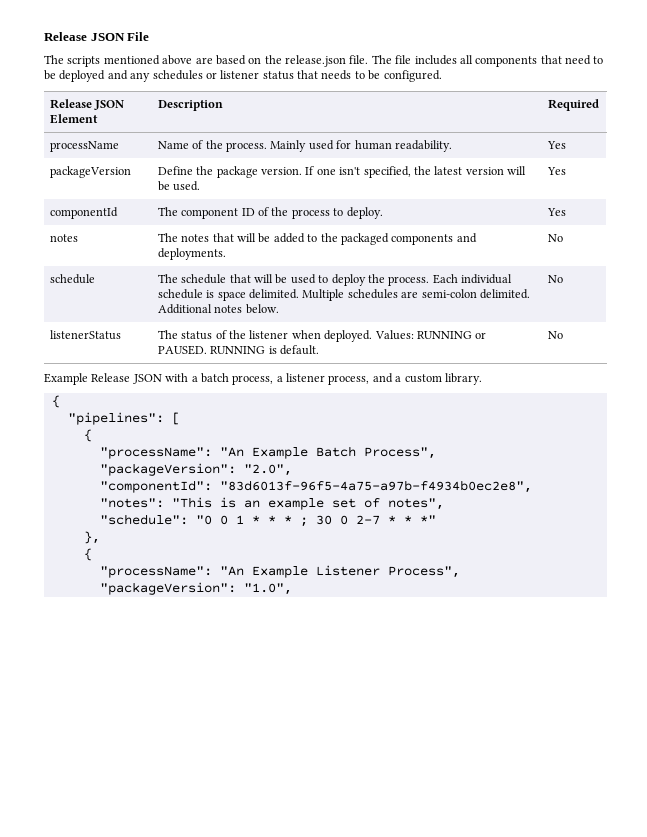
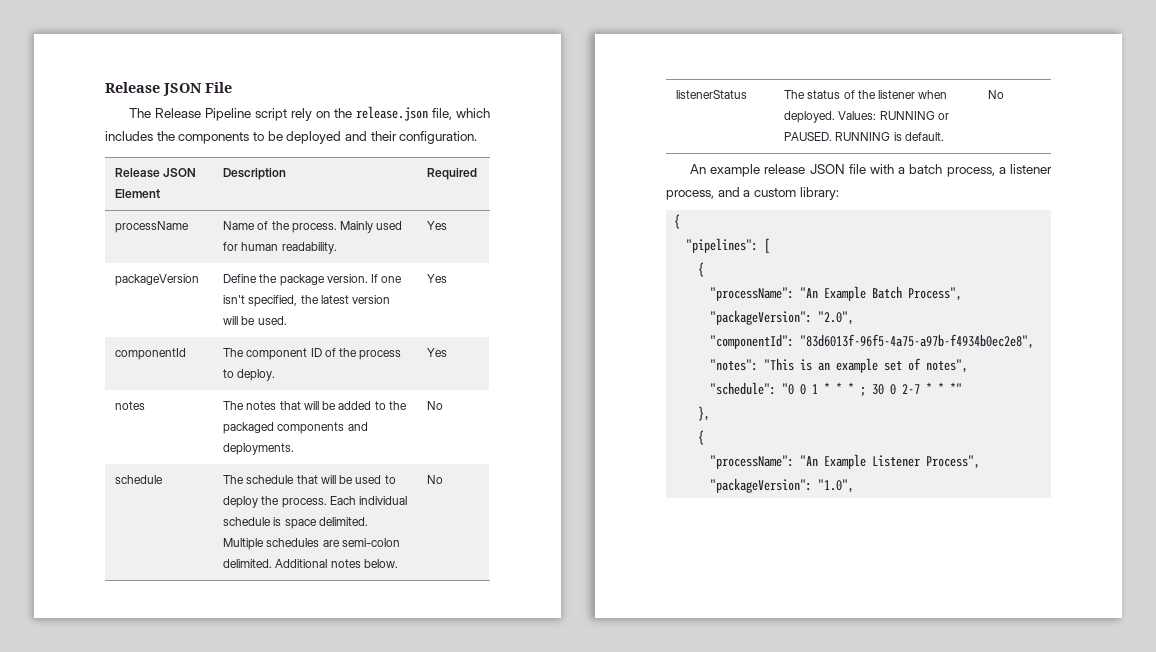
[67,55,604,67] [44,70,442,82] scripts mentioned above are based on the release.json file. The file includes all components that need to be deployed and any schedules or listener status that needs to be configured. -> [154,106,490,121] [105,131,478,144] Release Pipeline script rely on the release.json file, which includes the components to be deployed and their configuration.
[44,373,162,385] Example Release JSON -> [689,164,866,177] An example release JSON file
[444,373,482,385] library. -> [799,187,839,200] library:

